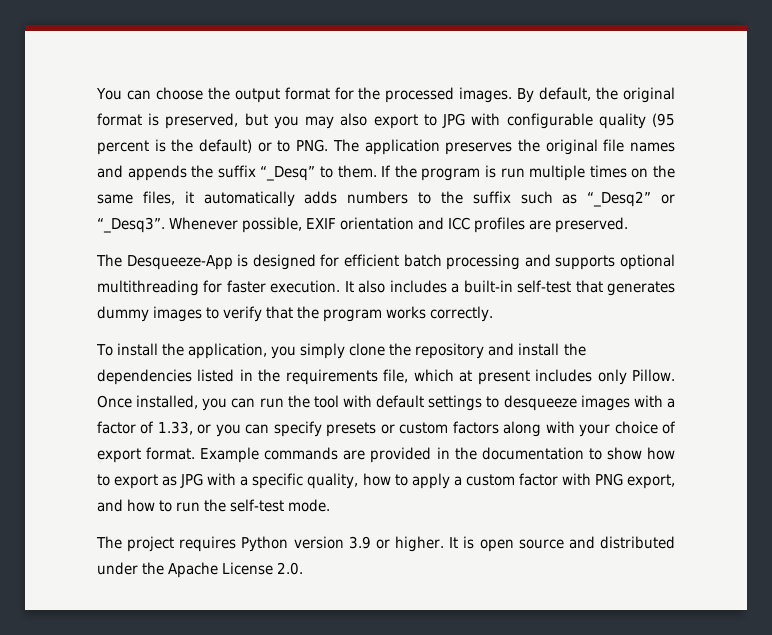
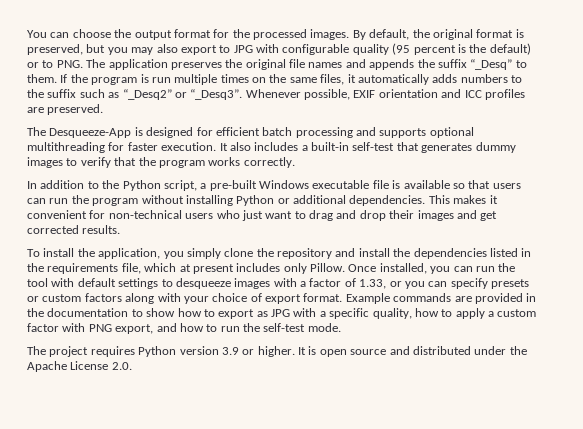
(494, 314) none -> [27,180,521,191] [27,195,498,206] [27,210,498,221] [27,225,121,234] // In addition to the Python script, a pre-built Windows executable file is available so that users can run the program without installing Python or additional dependencies. This makes it convenient for non-technical users who just want to drag and drop their images and get corrected results.

